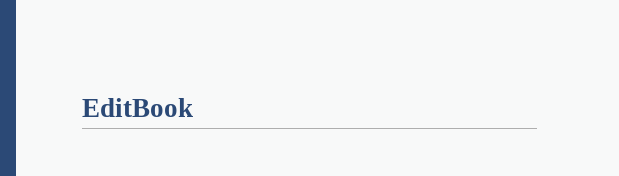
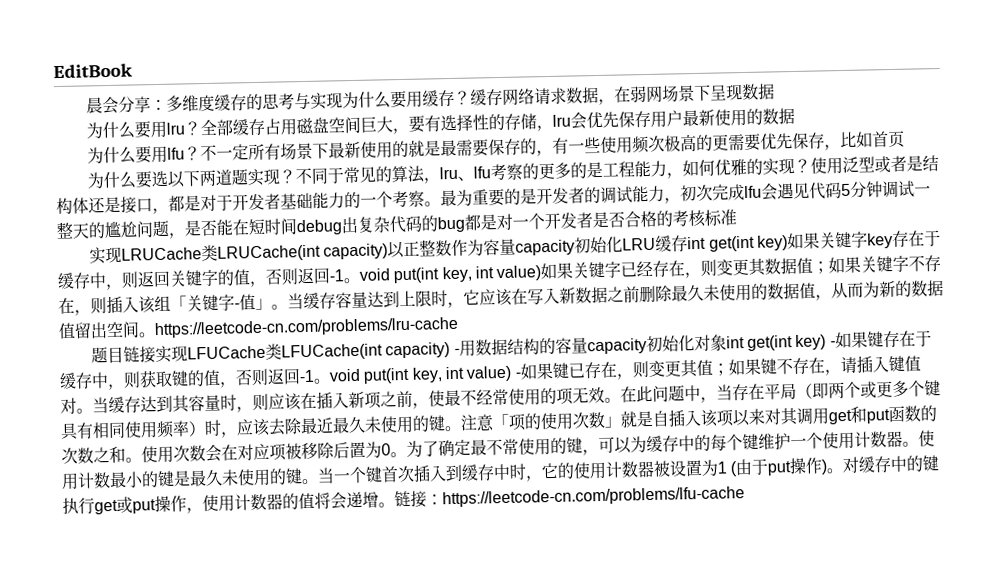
(193, 107) none -> [86,83,776,115] [86,107,796,139] [87,130,906,164] [87,155,940,189] [56,180,931,215] [56,209,737,240] [89,230,942,265] [57,254,942,291] [58,279,944,316] [58,316,459,340] [91,330,932,364] [59,355,921,391] [60,380,941,415] [60,405,937,441] [61,430,935,465] [61,455,940,491] [62,486,745,515] // 晨会分享：多维度缓存的思考与实现为什么要用缓存？缓存网络请求数据，在弱网场景下呈现数据 // 为什么要用lru？全部缓存占用磁盘空间巨大，要有选择性的存储，lru会优先保存用户最新使用的数据 // 为什么要用lfu？不一定所有场景下最新使用的就是最需要保存的，有一些使用频次极高的更需要优先保存，比如首页 // 为什么要选以下两道题实现？不同于常见的算法，lru、lfu考察的更多的是工程能力，如何优雅的实现？使用泛型或者是结构体还是接口，都是对于开发者基础能力的一个考察。最为重要的是开发者的调试能力，初次完成lfu会遇见代码5分钟调试一整天的尴尬问题，是否能在短时间debug出复杂代码的bug都是对一个开发者是否合格的考核标准 // 实现LRUCache类LRUCache(int capacity)以正整数作为容量capacity初始化LRU缓存int get(int key)如果关键字key存在于缓存中，则返回关键字的值，否则返回-1。void put(int key, int value)如果关键字已经存在，则变更其数据值；如果关键字不存在，则插入该组「关键字-值」。当缓存容量达到上限时，它应该在写入新数据之前删除最久未使用的数据值，从而为新的数据值留出空间。https://leetcode-cn.com/problems/lru-cache // 题目链接实现LFUCache类LFUCache(int capacity) -用数据结构的容量capacity初始化对象int get(int key) -如果键存在于缓存中，则获取键的值，否则返回-1。void put(int key, int value) -如果键已存在，则变更其值；如果键不存在，请插入键值对。当缓存达到其容量时，则应该在插入新项之前，使最不经常使用的项无效。在此问题中，当存在平局（即两个或更多个键具有相同使用频率）时，应该去除最近最久未使用的键。注意「项的使用次数」就是自插入该项以来对其调用get和put函数的次数之和。使用次数会在对应项被移除后置为0。为了确定最不常使用的键，可以为缓存中的每个键维护一个使用计数器。使用计数最小的键是最久未使用的键。当一个键首次插入到缓存中时，它的使用计数器被设置为1 (由于put操作)。对缓存中的键执行get或put操作，使用计数器的值将会递增。链接：https://leetcode-cn.com/problems/lfu-cache

